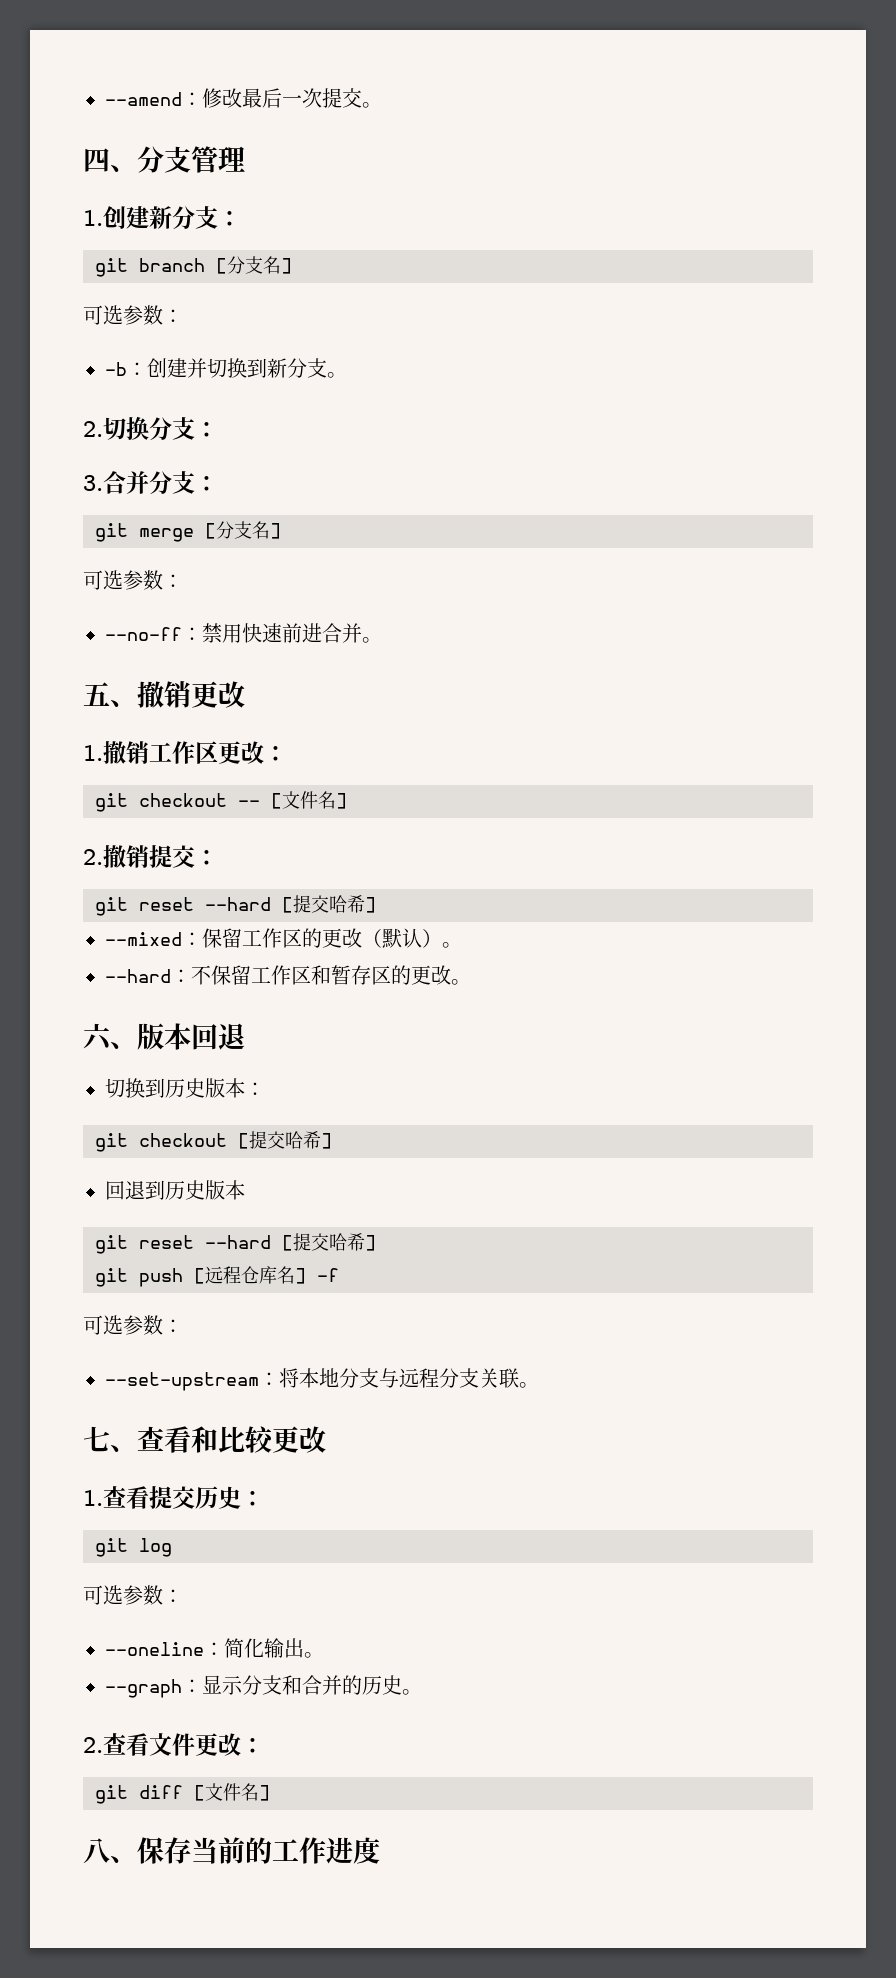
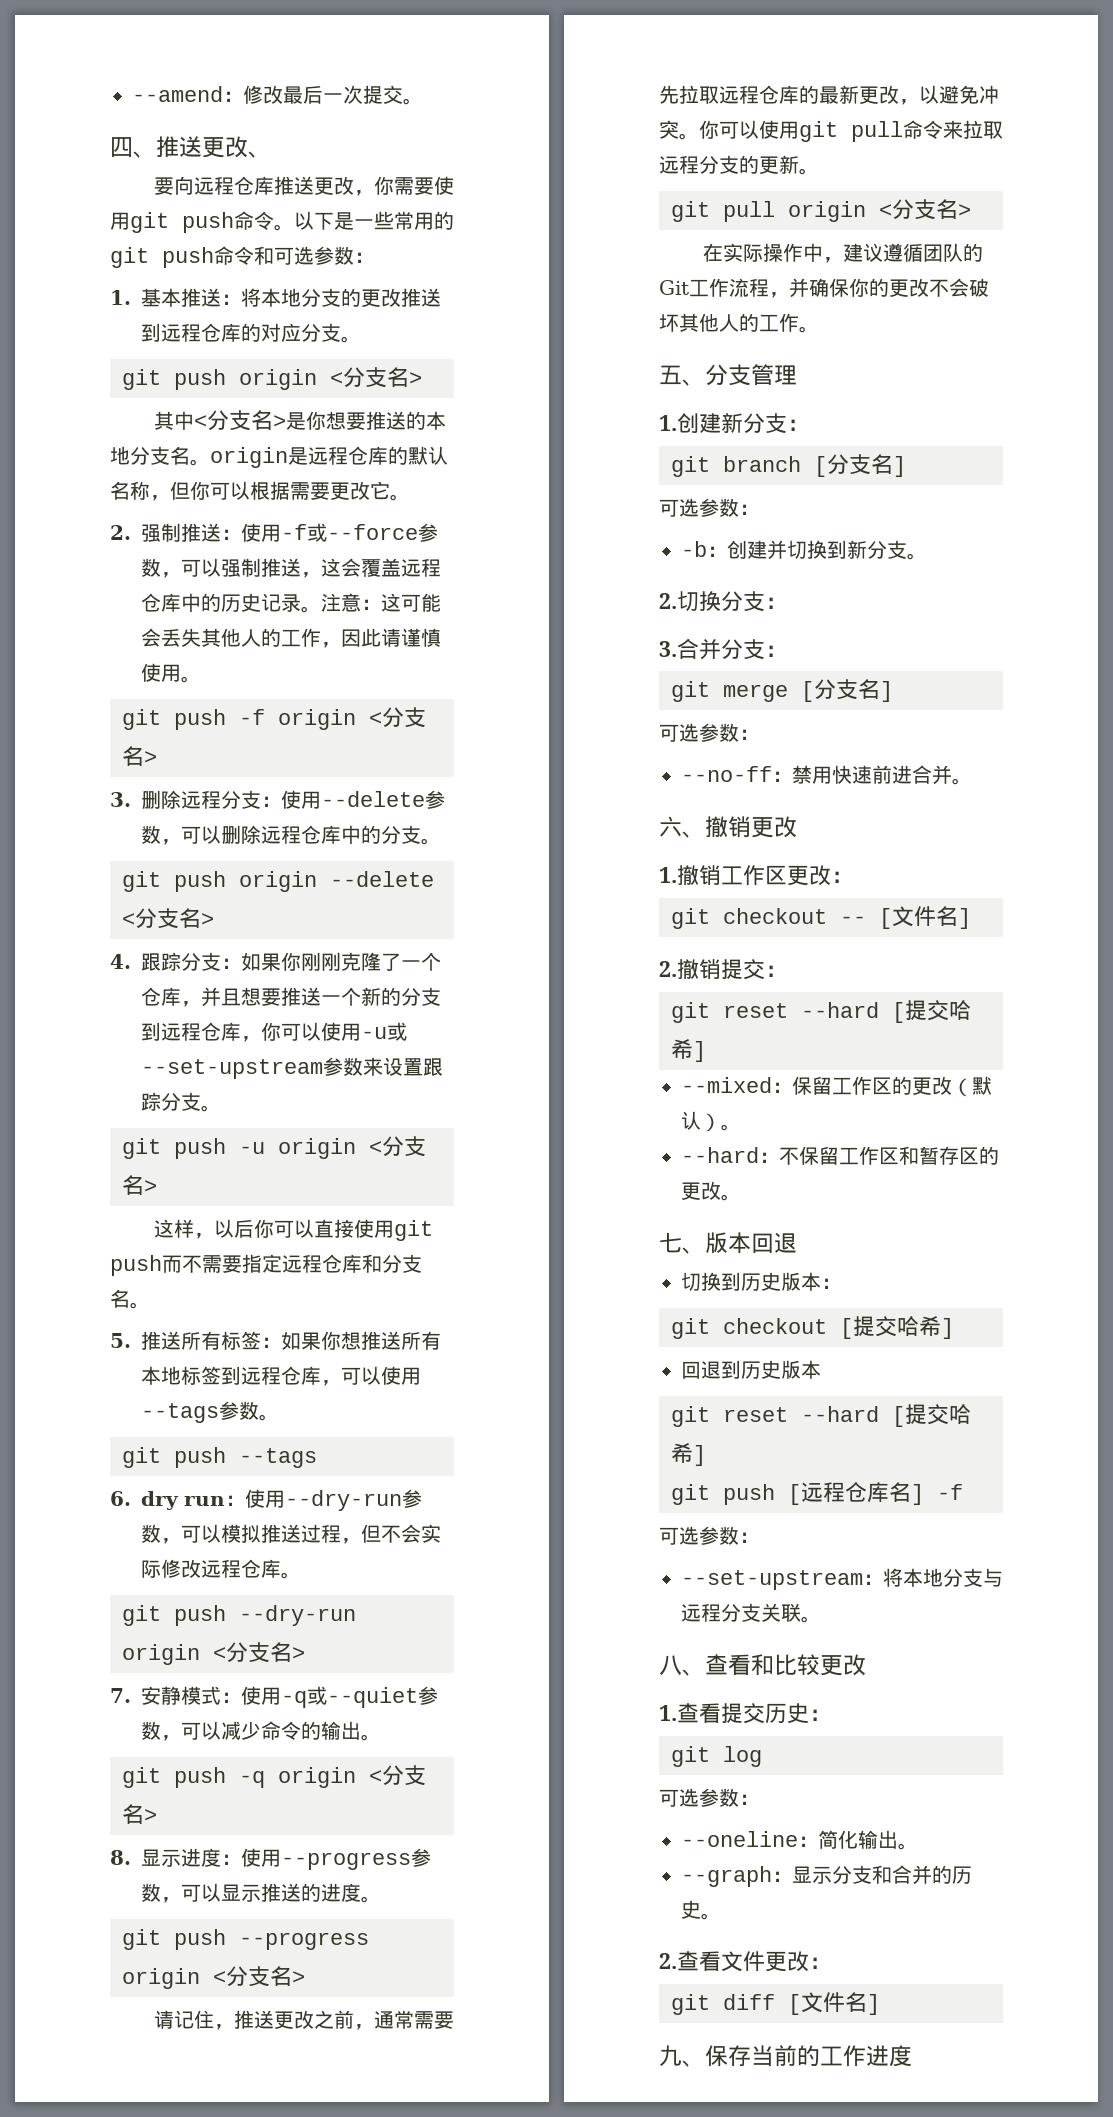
(137, 168) none -> [156,136,271,158] [153,176,454,196] [110,211,454,233] [110,246,374,268] [110,288,441,307] [141,323,361,343] [122,367,422,390] [153,410,446,431] [110,446,448,468] [110,481,410,501] [110,523,438,542] [141,558,441,578] [141,593,441,613] [141,628,441,648] [141,663,201,683] [122,707,426,730] [122,746,157,766] [110,790,445,809] [141,825,441,845] [122,871,434,892] [122,908,214,929] [110,952,441,971] [141,987,441,1007] [141,1022,407,1042] [141,1057,443,1079] [141,1092,221,1112] [122,1136,426,1159] [122,1175,157,1195] [153,1219,433,1241] [110,1254,422,1276] [110,1289,150,1309] [110,1331,441,1350] [141,1366,421,1386] [141,1401,279,1423] [122,1447,317,1468] [110,1489,422,1511] [141,1524,441,1544] [141,1559,301,1579] [122,1605,356,1626] [122,1642,305,1665] [110,1686,438,1708] [141,1721,381,1741] [122,1765,426,1788] [122,1804,157,1824] [110,1848,431,1870] [141,1883,381,1903] [122,1929,369,1950] [122,1966,305,1989] [153,2010,454,2030] [659,85,999,105] [659,120,1003,142] [659,155,819,175] [671,199,971,222] [702,243,983,263] [659,278,989,298] [659,313,819,333] [659,365,705,386] 推送更改、 // 要向远程仓库推送更改，你需要使用git push命令。以下是一些常用的git push命令和可选参数： // 1.基本推送：将本地分支的更改推送到远程仓库的对应分支。 // git push origin <分支名> // 其中<分支名>是你想要推送的本地分支名。origin是远程仓库的默认名称，但你可以根据需要更改它。 // 2.强制推送：使用-f或--force参数，可以强制推送，这会覆盖远程仓库中的历史记录。注意：这可能会丢失其他人的工作，因此请谨慎使用。 // git push -f origin <分支名> // 3.删除远程分支：使用--delete参数，可以删除远程仓库中的分支。 // git push origin --delete <分支名> // 4.跟踪分支：如果你刚刚克隆了一个仓库，并且想要推送一个新的分支到远程仓库，你可以使用-u或--set-upstream参数来设置跟踪分支。 // git push -u origin <分支名> // 这样，以后你可以直接使用git push而不需要指定远程仓库和分支名。 // 5.推送所有标签：如果你想推送所有本地标签到远程仓库，可以使用--tags参数。 // git push --tags // 6. dry run：使用--dry-run参数，可以模拟推送过程，但不会实际修改远程仓库。 // git push --dry-run origin <分支名> // 7.安静模式：使用-q或--quiet参数，可以减少命令的输出。 // git push -q origin <分支名> // 8.显示进度：使用--progress参数，可以显示推送的进度。 // git push --progress origin <分支名> // 请记住，推送更改之前，通常需要先拉取远程仓库的最新更改，以避免冲突。你可以使用git pull命令来拉取远程分支的更新。 // git pull origin <分支名> // 在实际操作中，建议遵循团队的Git工作流程，并确保你的更改不会破坏其他人的工作。 // 五、
[83,682,110,706] 五 -> [659,816,682,837] 六
[83,1023,112,1051] 六 -> [659,1232,682,1253] 七
[83,1426,110,1452] 七 -> [659,1655,682,1676] 八
[83,1838,110,1864] 八 -> [659,2045,682,2067] 九

